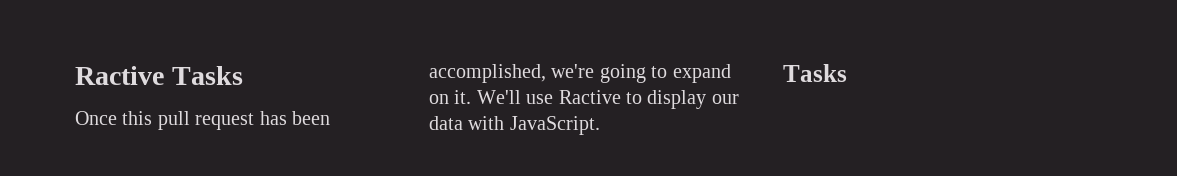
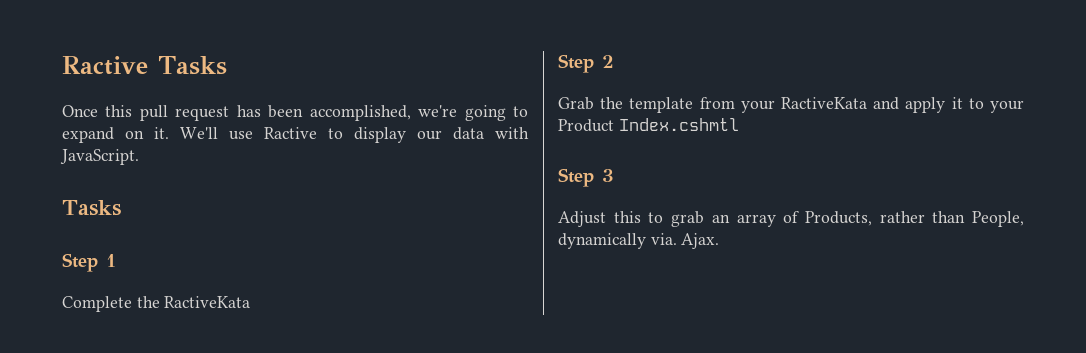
(847, 73) none -> [62,253,116,272] [62,296,251,312] [558,54,614,73] [558,97,1024,113] [558,118,739,132] [558,168,614,187] [558,211,1024,227] [558,233,720,249] // Step 1 // Complete the RactiveKata // Step 2 // Grab the template from your RactiveKata and apply it to your Product Index.cshmtl // Step 3 // Adjust this to grab an array of Products, rather than People, dynamically via. Ajax.

